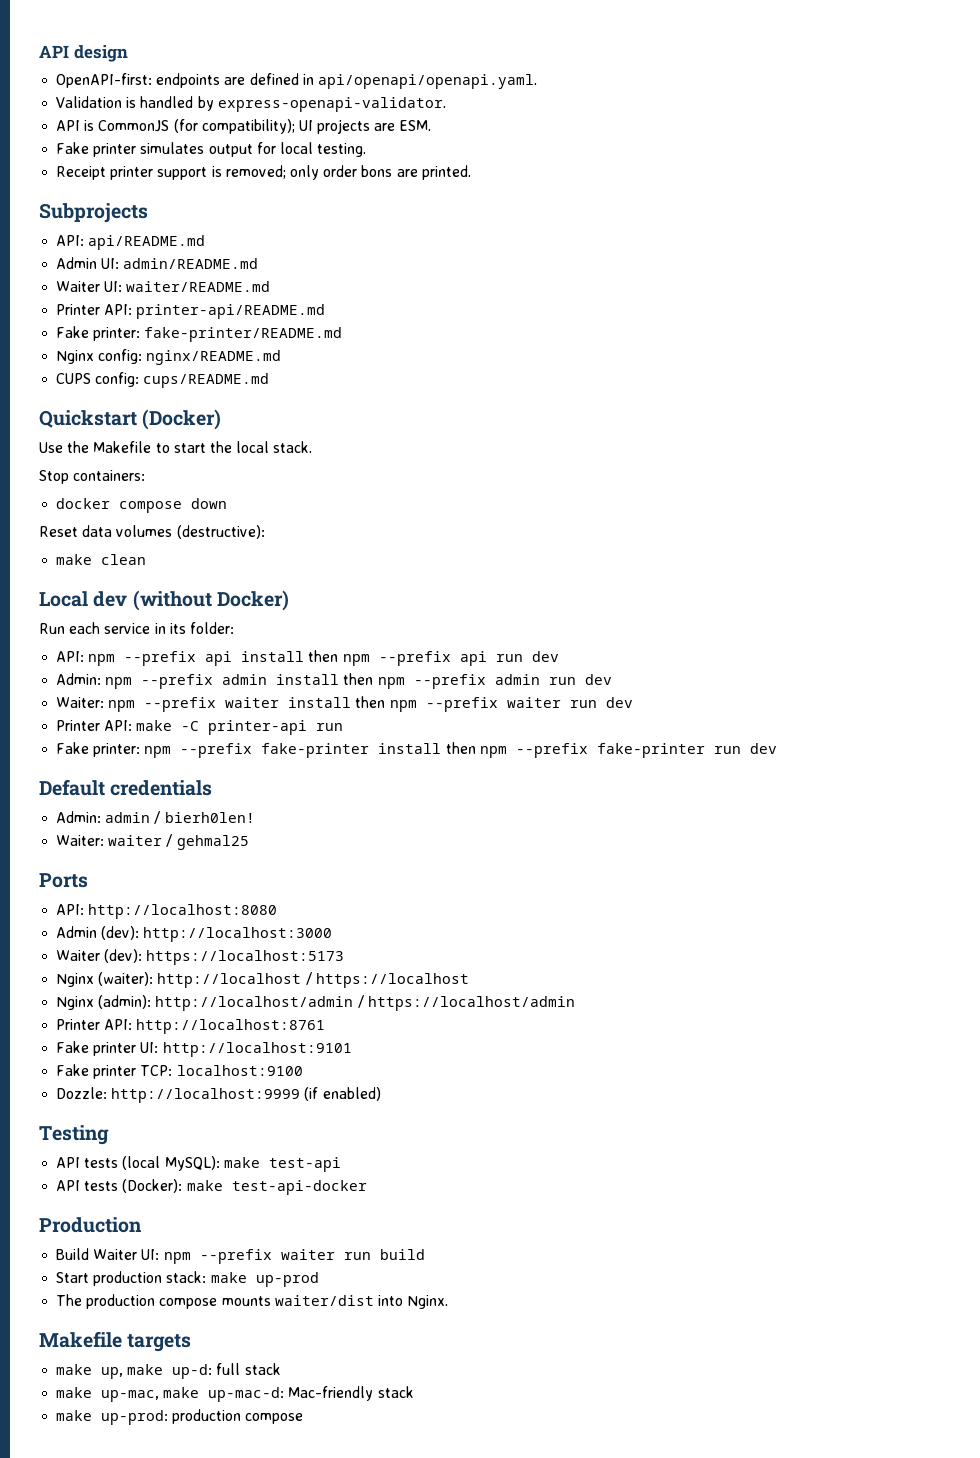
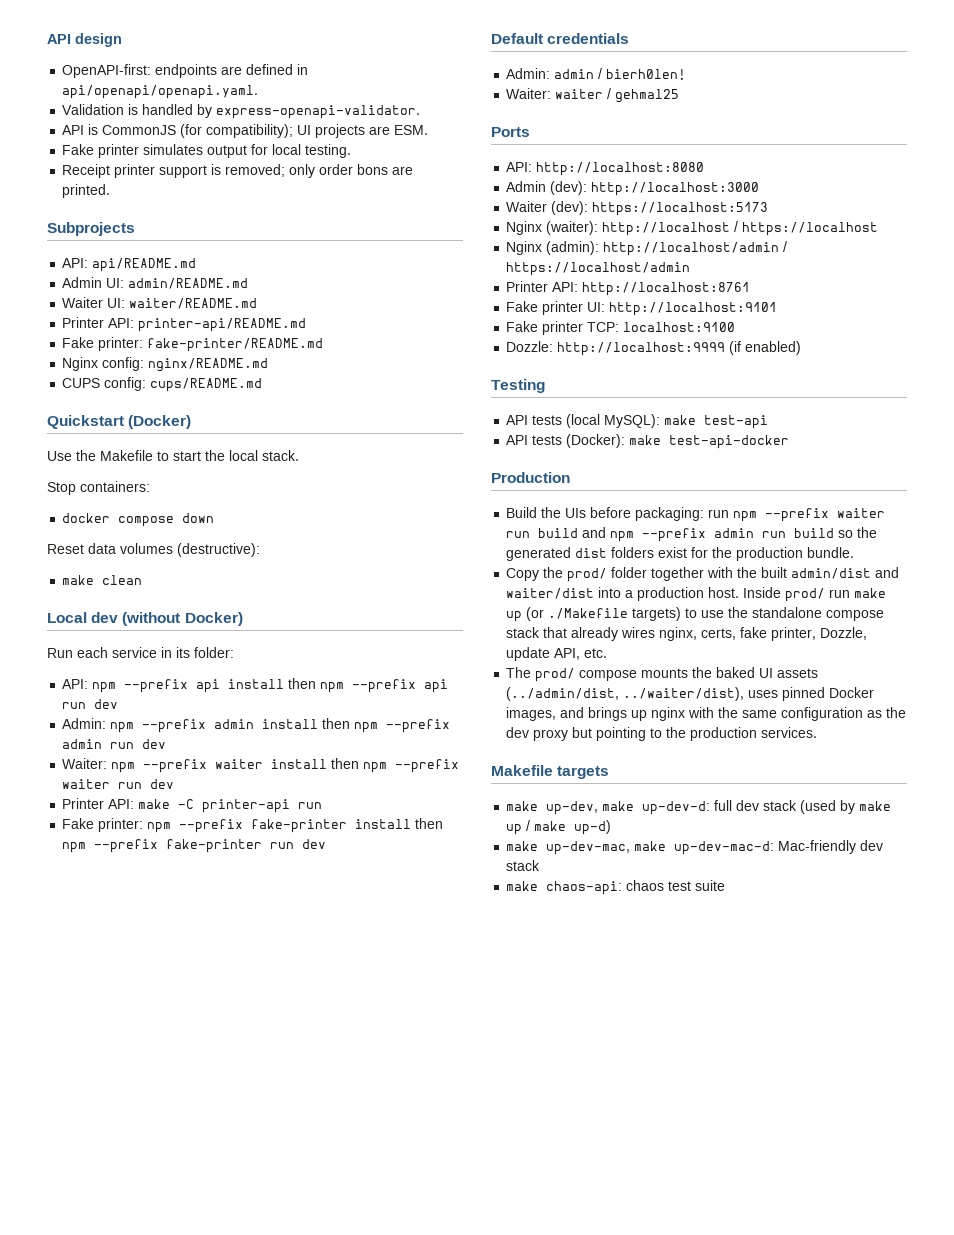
[93,1249,160,1260] Waiter UI: -> [541,507,730,521] the UIs before packaging: run
[56,1271,319,1287] // Start production stack: make up-prod -> [582,527,878,542] [506,547,855,561] [506,567,900,582] [506,587,887,602] [506,607,885,622] [506,627,868,641] [506,647,608,661] and npm --prefix admin run build so the generated dist folders exist for the production bundle. // Copy the prod/ folder together with the built admin/dist and waiter/dist into a production host. Inside prod/ run make up (or ./Makefile targets) to use the standalone compose stack that already wires nginx, certs, fake printer, Dozzle, update API, etc.
[86,1294,156,1309] production -> [535,668,576,682] prod/
[274,1295,449,1309] [39,1331,192,1352] [56,1363,281,1379] [56,1386,414,1402] [56,1409,304,1425] waiter/dist into Nginx. // Makefile targets // make up, make up-d: full stack // make up-mac, make up-mac-d: Mac-friendly stack // make up-prod: production compose -> [692,667,819,678] [506,687,875,701] [506,707,907,721] [506,727,818,741] [491,765,610,779] [506,800,892,815] [506,820,612,835] [506,840,884,855] [506,860,541,871] [506,880,726,895] the baked UI assets (../admin/dist, ../waiter/dist), uses pinned Docker images, and brings up nginx with the same configuration as the dev proxy but pointing to the production services. // Makefile targets // make up-dev, make up-dev-d: full dev stack (used by make up / make up-d) // make up-dev-mac, make up-dev-mac-d: Mac-friendly dev stack // make chaos-api: chaos test suite

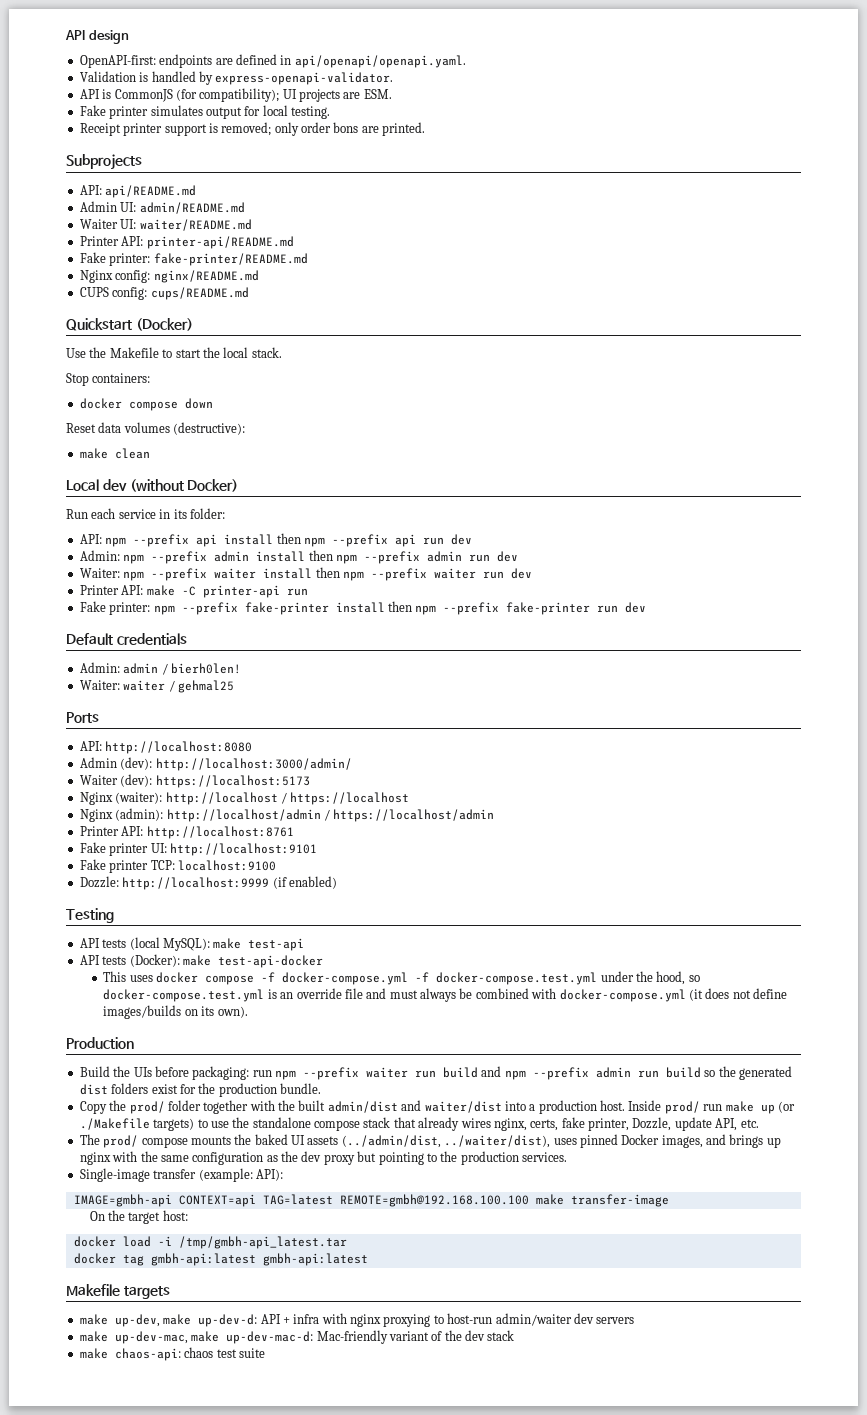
[591,182,760,196] http://localhost:3000 -> [155,758,352,771] http://localhost:3000/admin/
(790, 442) none -> [103,971,700,985] [103,988,788,1002] [103,1005,248,1019] // This uses docker compose -f docker-compose.yml -f docker-compose.test.yml under the hood, so docker-compose.test.yml is an override file and must always be combined with docker-compose.yml (it does not define images/builds on its own).
(818, 732) none -> [79,1168,283,1182] [73,1194,669,1207] [89,1210,188,1224] [73,1236,347,1249] [73,1253,368,1266] // Single-image transfer (example: API): // IMAGE=gmbh-api CONTEXT=api TAG=latest REMOTE=gmbh@192.168.100.100 make transfer-image // On the target host: // docker load -i /tmp/gmbh-api_latest.tar // docker tag gmbh-api:latest gmbh-api:latest
[714,800,892,814] [506,820,612,835] full dev stack (used by make up / make up-d) -> [260,1313,635,1327] API + infra with nginx proxying to host-run admin/waiter dev servers
(857, 847) none -> [388,1330,462,1341] variant of the

